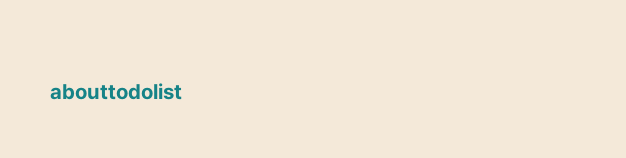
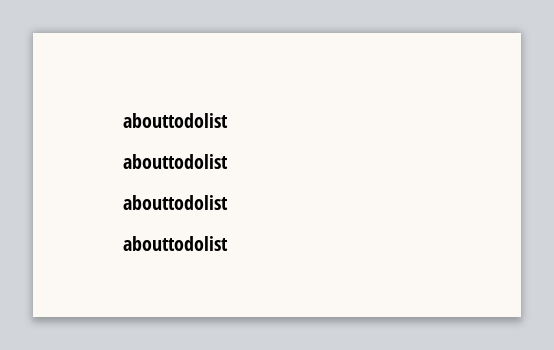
[50,83,182,100] abouttodolist -> [123,113,228,128] [123,154,228,169] [123,195,228,210] [123,236,228,251] abouttodolist // abouttodolist // abouttodolist // abouttodolist

